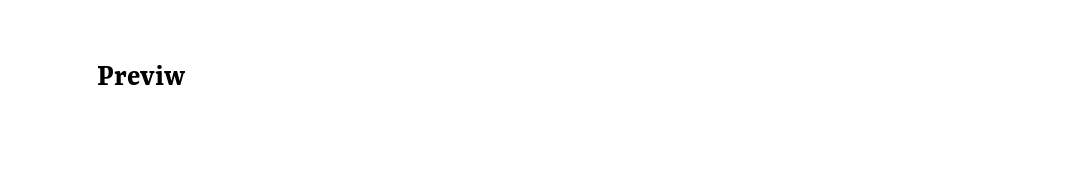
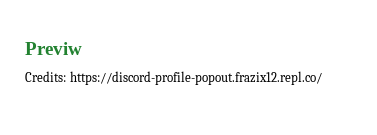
(185, 75) none -> [25,71,322,85] // Credits: https://discord-profile-popout.frazix12.repl.co/

